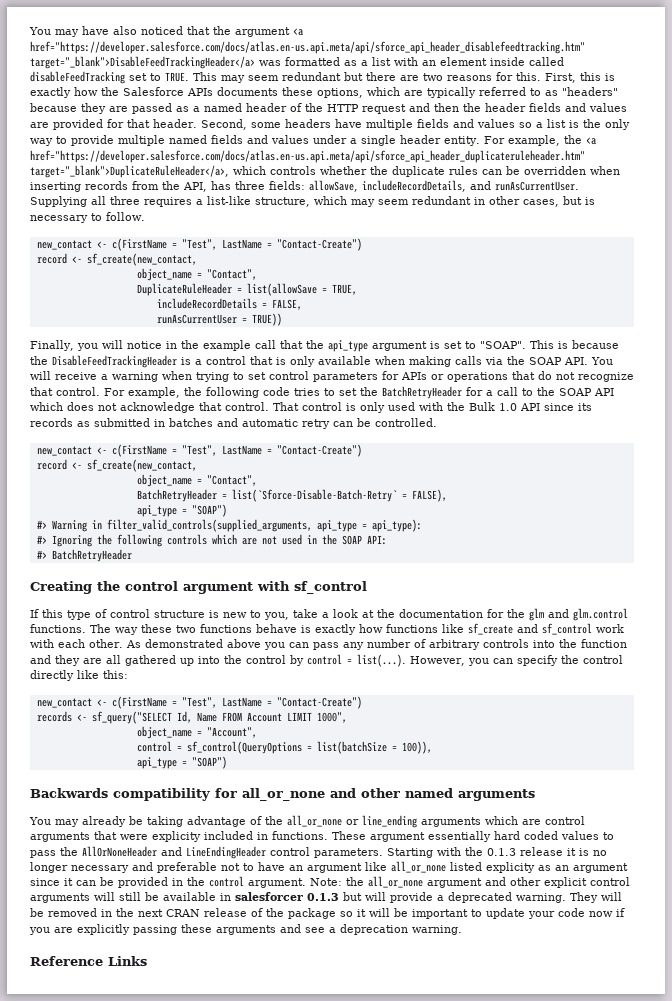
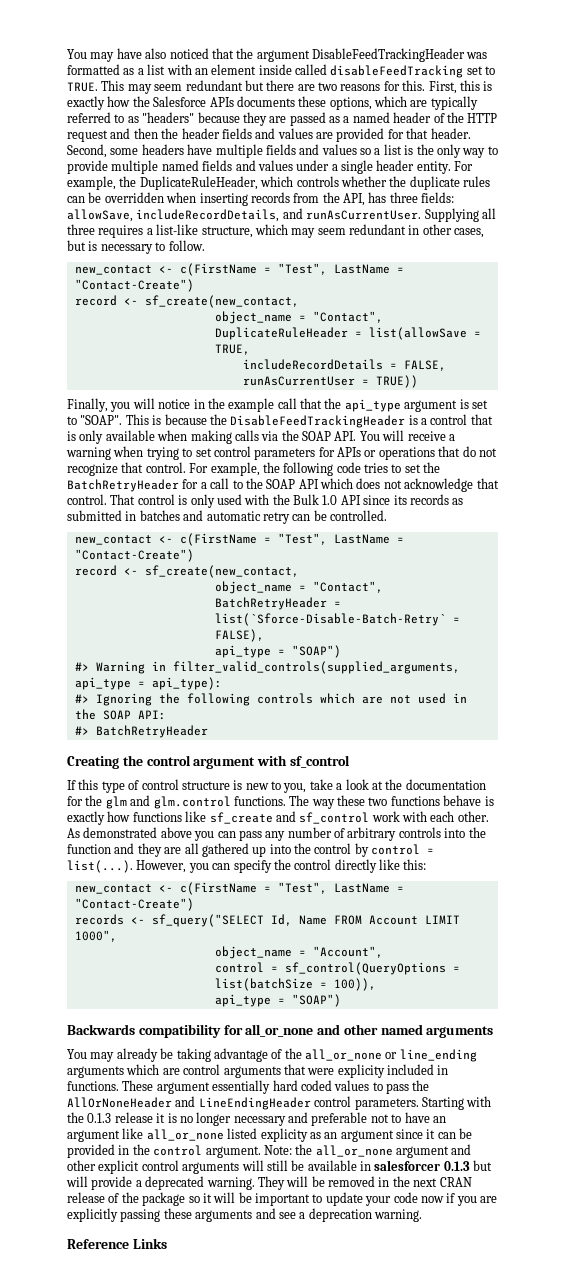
[293,28,303,36] [30,41,585,54] [30,56,255,69] <a href="https://developer.salesforce.com/docs/atlas.en-us.api.meta/api/sforce_api_header_disablefeedtracking.htm" target="_blank">DisableFeedTrackingHeader</a> -> [312,48,465,62] DisableFeedTrackingHeader
[585,137,596,145] [30,150,585,163] [30,165,229,178] <a href="https://developer.salesforce.com/docs/atlas.en-us.api.meta/api/sforce_api_header_duplicateruleheader.htm" target="_blank">DuplicateRuleHeader</a>, -> [139,176,258,190] DuplicateRuleHeader,

